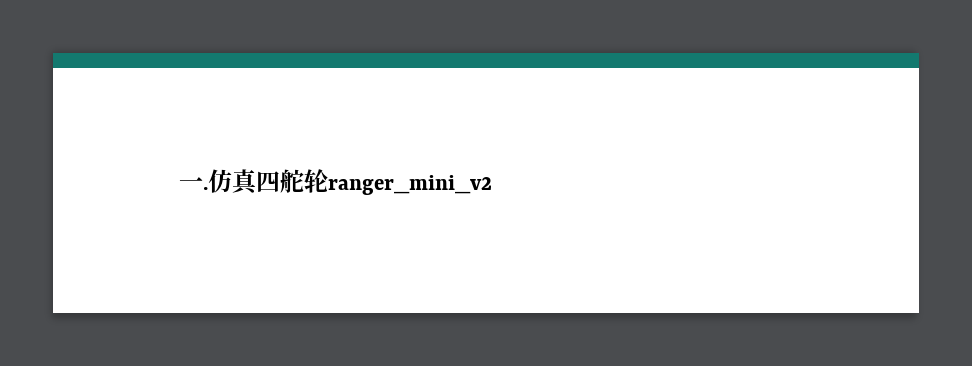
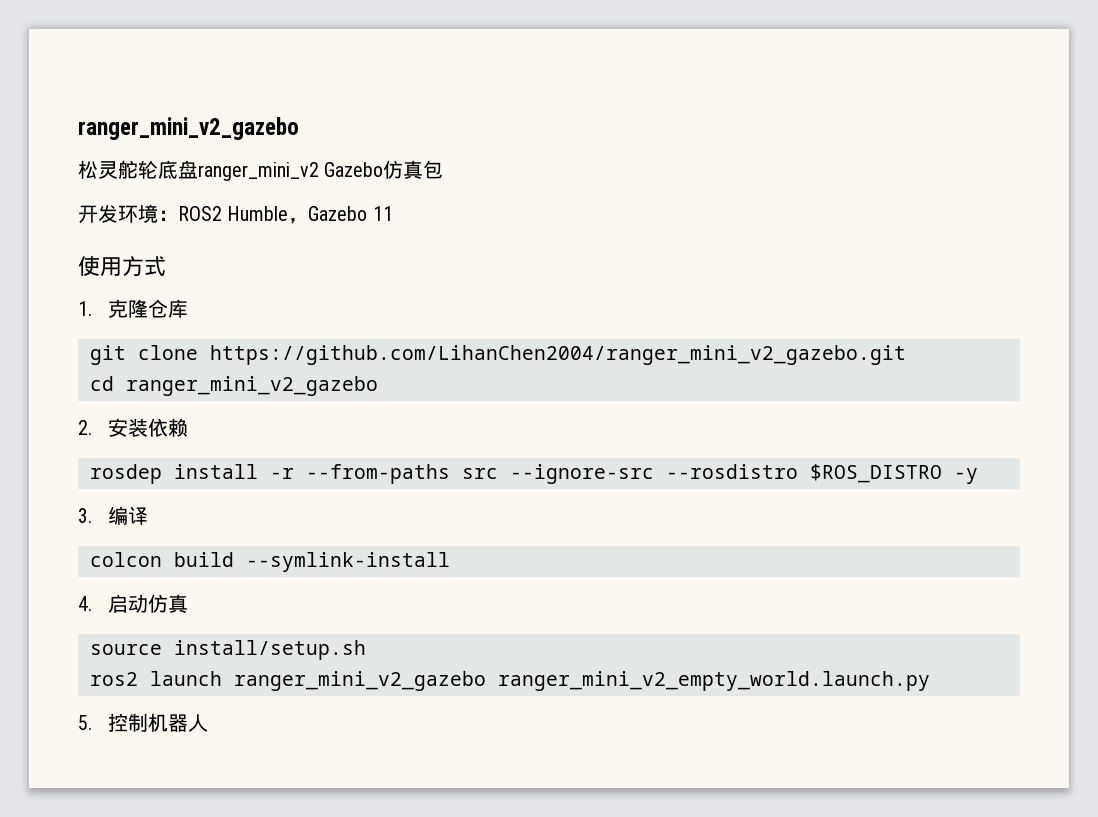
[179,169,492,195] 一.仿真四舵轮ranger_mini_v2 -> [78,117,299,140] [78,160,444,181] [78,204,393,224] [78,256,166,276] [78,299,189,318] [90,345,906,365] [90,376,378,396] [78,418,189,437] [90,464,978,484] [78,506,149,525] [90,552,450,572] [78,594,189,613] [90,640,366,660] [90,671,930,691] [78,713,209,732] ranger_mini_v2_gazebo // 松灵舵轮底盘ranger_mini_v2 Gazebo仿真包 // 开发环境：ROS2 Humble，Gazebo 11 // 使用方式 // 1.克隆仓库 // git clone https://github.com/LihanChen2004/ranger_mini_v2_gazebo.git // cd ranger_mini_v2_gazebo // 2.安装依赖 // rosdep install -r --from-paths src --ignore-src --rosdistro $ROS_DISTRO -y // 3.编译 // colcon build --symlink-install // 4.启动仿真 // source install/setup.sh // ros2 launch ranger_mini_v2_gazebo ranger_mini_v2_empty_world.launch.py // 5.控制机器人

